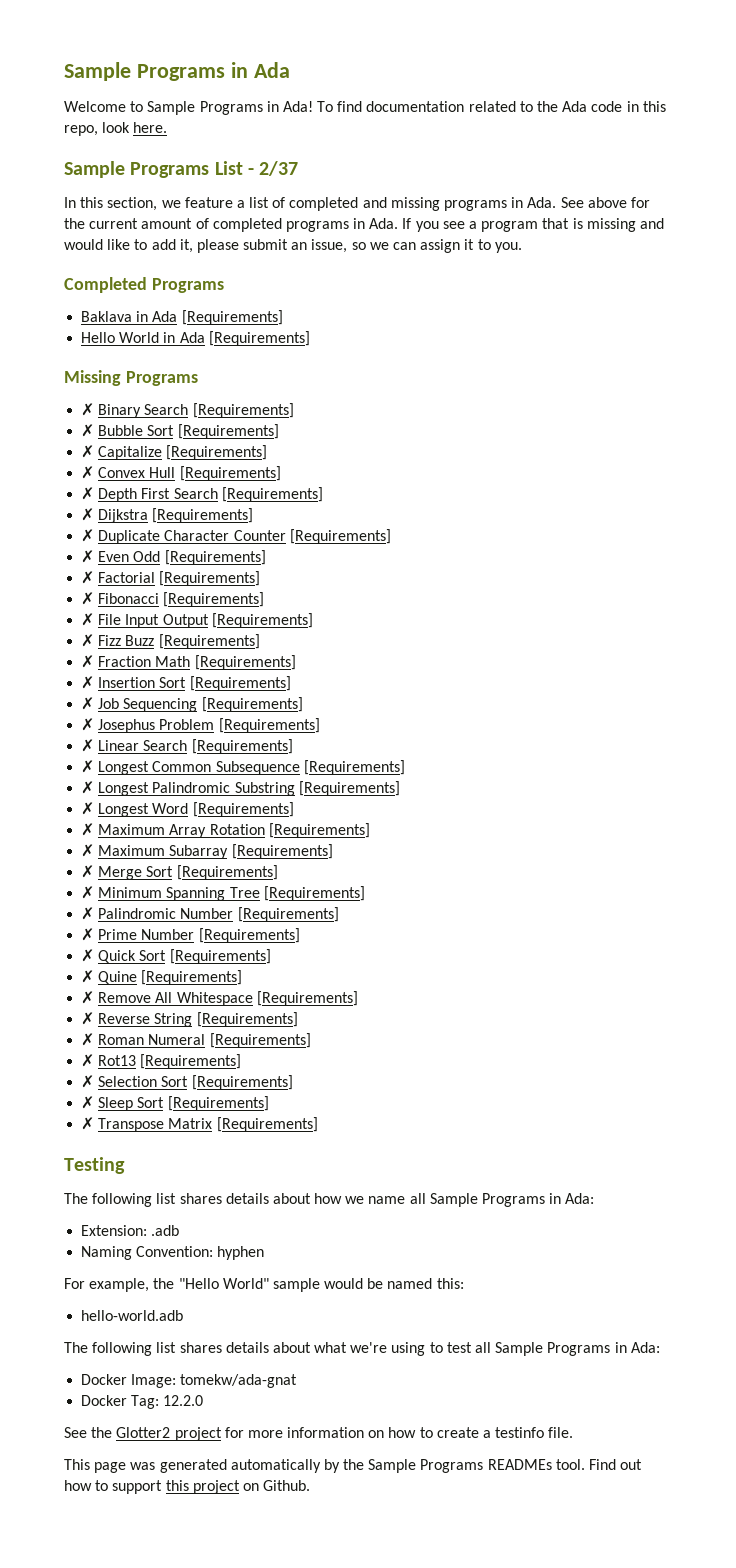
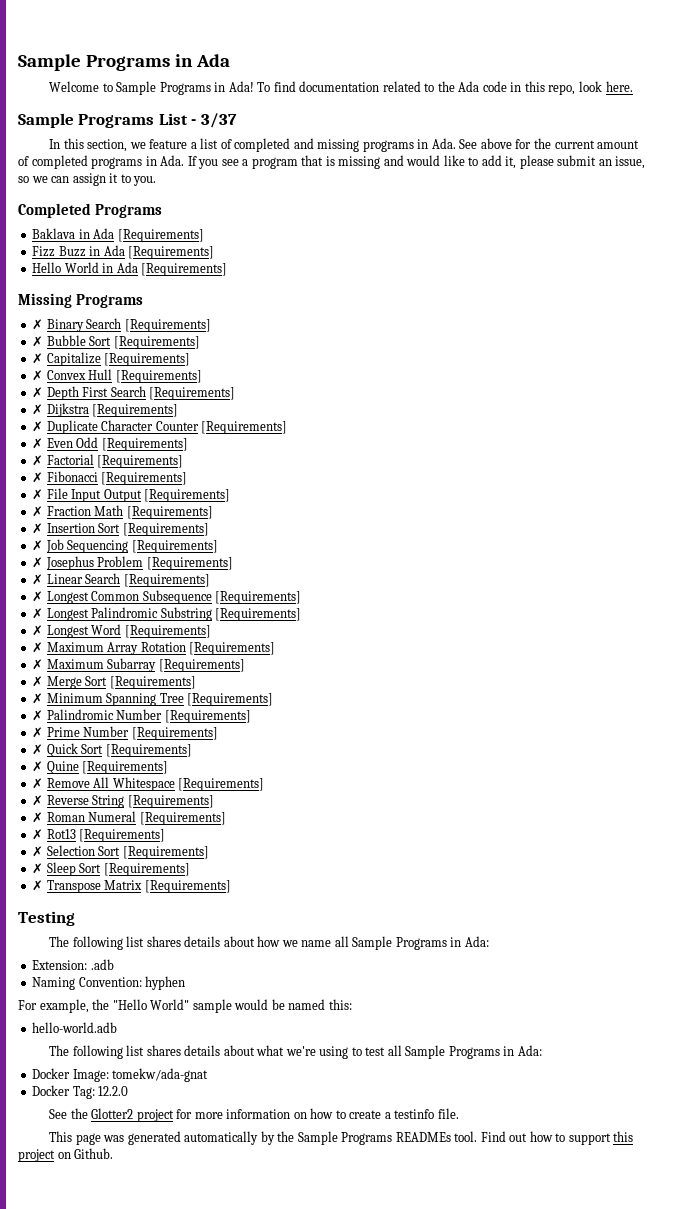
[259,161,299,176] 2/37 -> [200,113,237,128] 3/37
(283, 317) none -> [32,245,215,259] // Fizz Buzz in Ada [Requirements]
[81,634,260,649] // ✗ Fizz Buzz [Requirements] -> (231, 495) none

